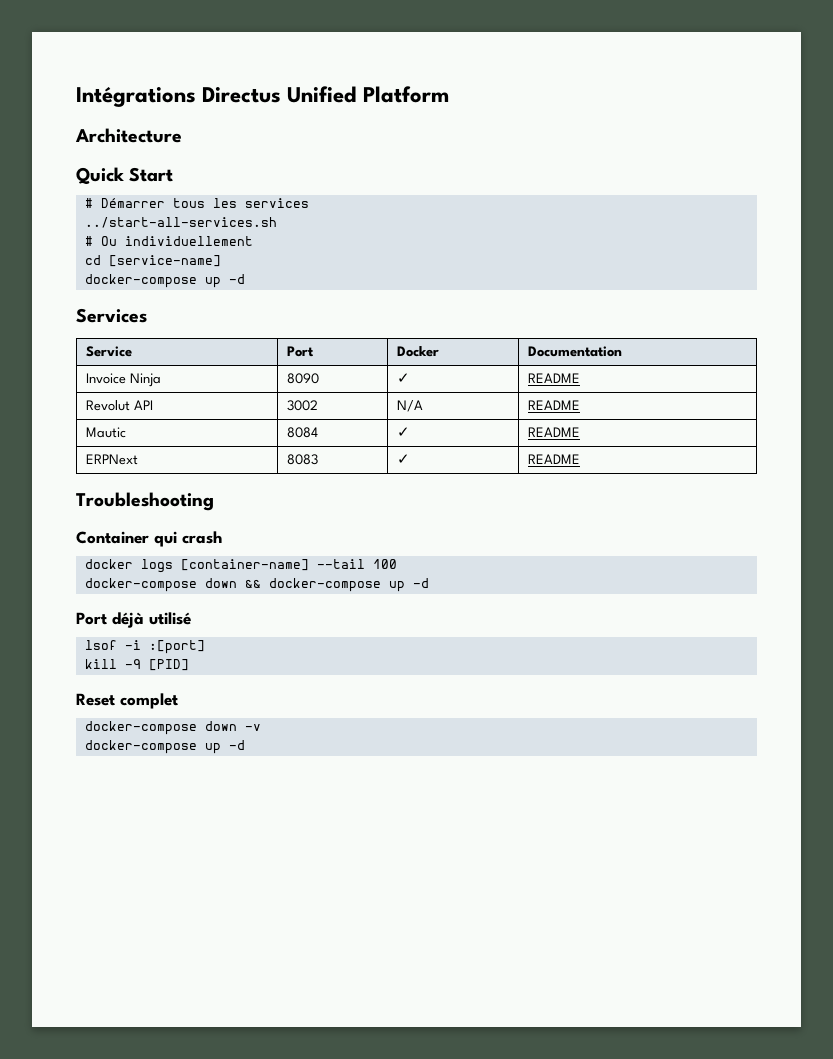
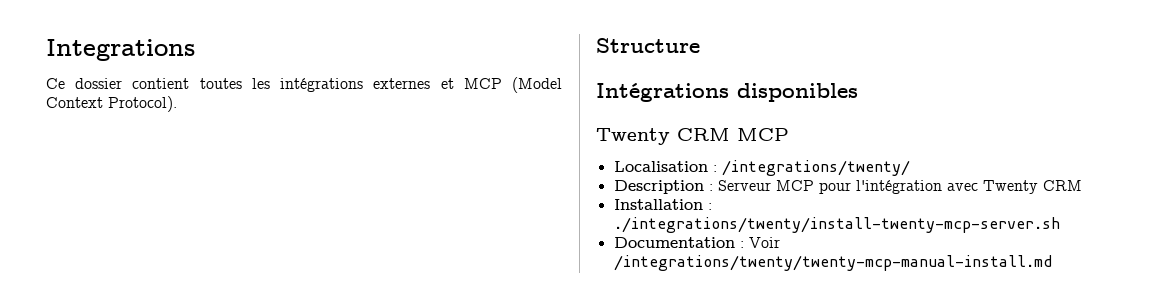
[76,86,450,107] [75,128,182,143] [76,167,174,185] [84,198,309,208] [84,217,277,228] [84,236,253,246] [84,255,221,267] [84,274,245,288] [76,308,147,323] [86,346,133,357] [287,346,315,357] [397,346,440,357] [528,346,623,357] [86,373,162,387] [287,373,320,384] [397,373,411,383] [528,373,581,383] [86,400,154,411] [287,400,319,411] [397,400,424,412] [528,400,581,410] [86,427,127,438] [287,427,319,438] [397,427,411,437] [528,427,581,437] [86,454,139,465] [287,454,319,465] [397,454,411,464] [528,454,581,464] [76,492,214,511] [76,531,222,547] [84,559,397,573] [84,578,429,592] [76,612,191,628] [84,640,205,654] [84,659,189,671] [76,693,178,709] [84,721,261,735] [84,740,245,754] Intégrations Directus Unified Platform // Architecture // Quick Start // # Démarrer tous les services // ../start-all-services.sh // # Ou individuellement // cd [service-name] // docker-compose up -d // Services // Service | Port | Docker | Documentation // Invoice Ninja | 8090 | ✓ | README // Revolut API | 3002 | N/A | README // Mautic | 8084 | ✓ | README // ERPNext | 8083 | ✓ | README // Troubleshooting // Container qui crash // docker logs [container-name] --tail 100 // docker-compose down && docker-compose up -d // Port déjà utilisé // lsof -i :[port] // kill -9 [PID] // Reset complet // docker-compose down -v // docker-compose up -d -> [46,39,195,61] [46,77,562,93] [46,96,177,112] [596,38,700,53] [596,83,858,102] [596,128,789,145] [613,160,910,176] [613,180,1082,194] [613,199,712,210] [613,217,1060,233] [613,237,780,248] [613,255,1052,271] Integrations // Ce dossier contient toutes les intégrations externes et MCP (Model Context Protocol). // Structure // Intégrations disponibles // Twenty CRM MCP // Localisation : /integrations/twenty/ // Description : Serveur MCP pour l'intégration avec Twenty CRM // Installation : ./integrations/twenty/install-twenty-mcp-server.sh // Documentation : Voir /integrations/twenty/twenty-mcp-manual-install.md

